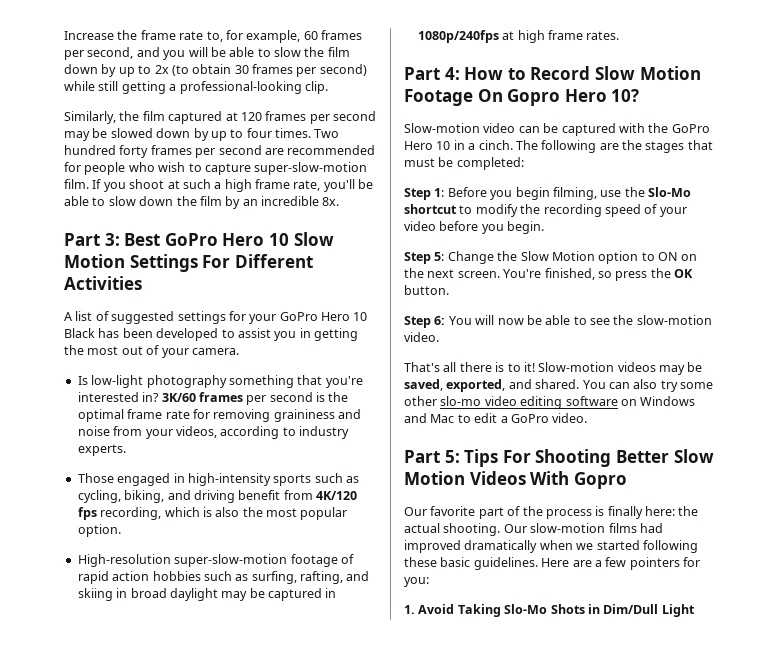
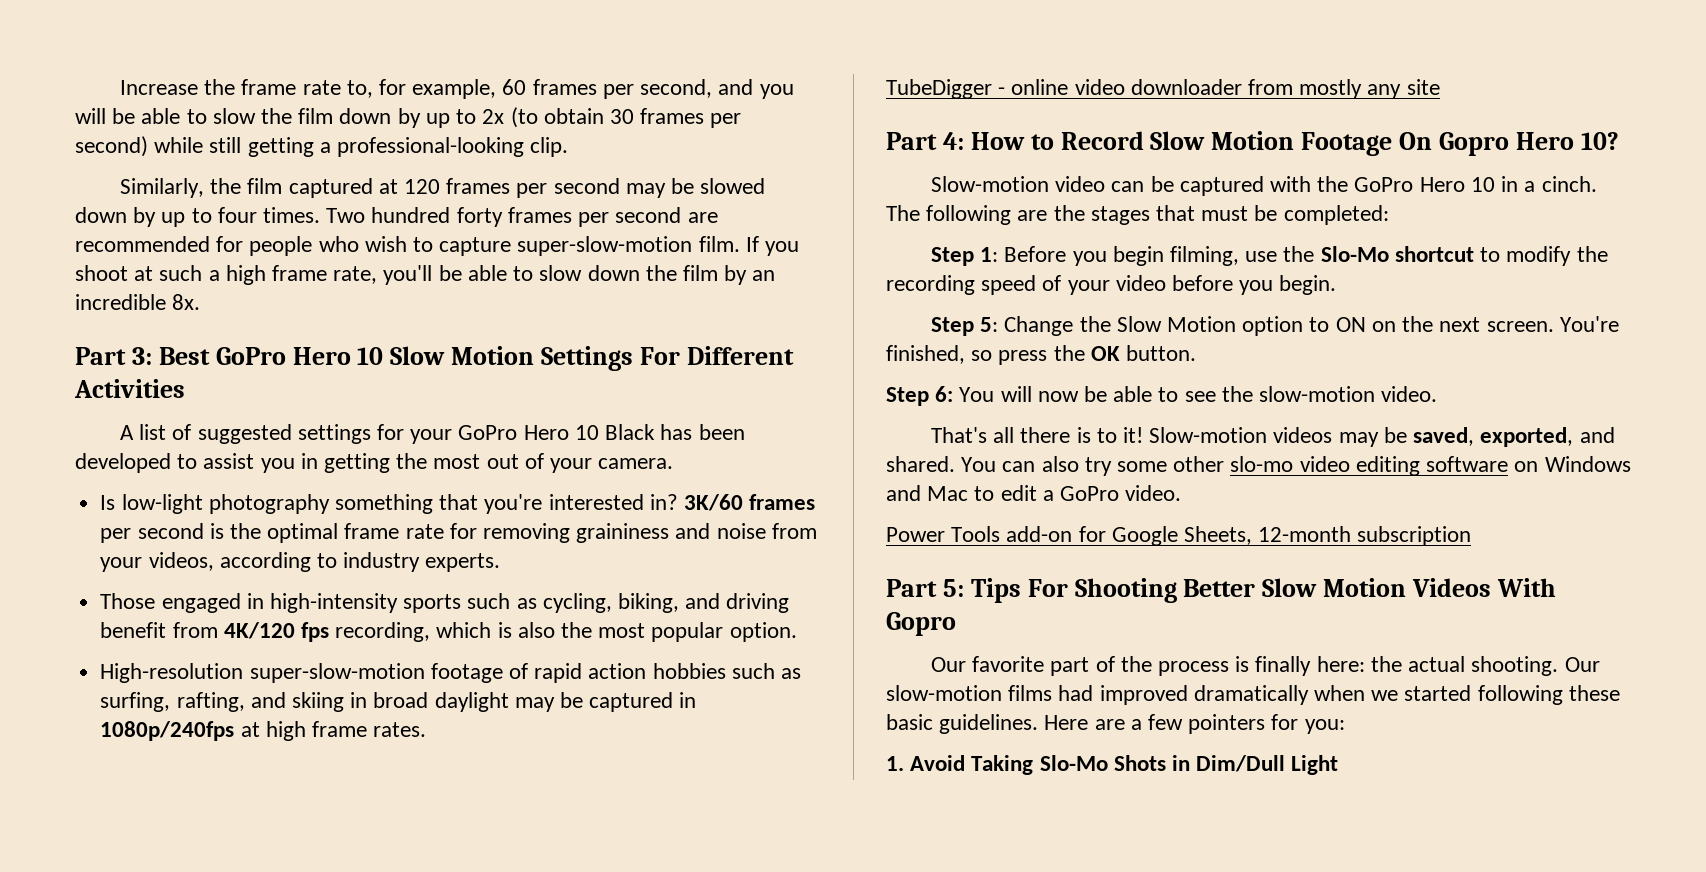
(620, 35) none -> [886,79,1440,99] // TubeDigger - online video downloader from mostly any site
(588, 418) none -> [886,526,1472,546] // Power Tools add-on for Google Sheets, 12-month subscription

